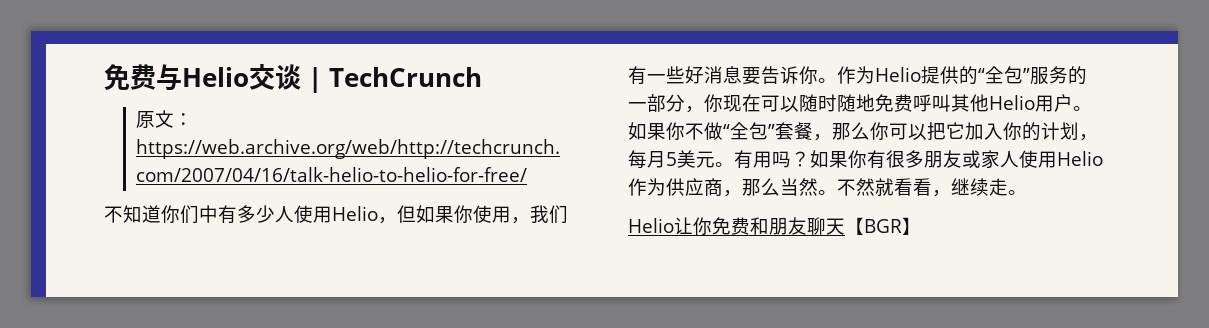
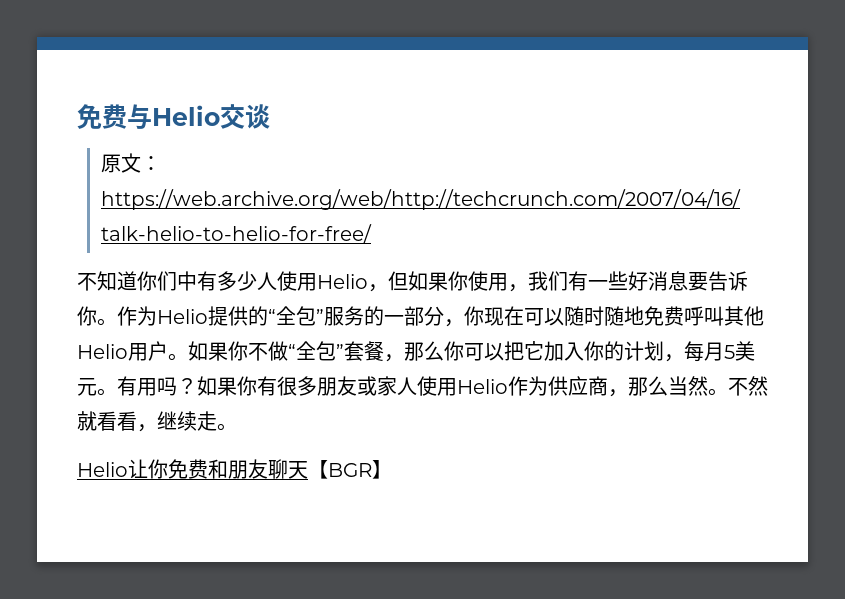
[308,67,483,93] | TechCrunch -> (270, 116) none

